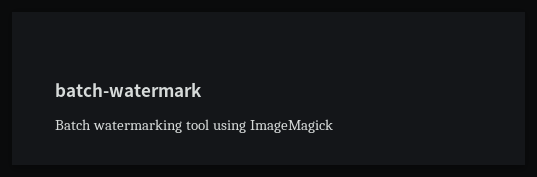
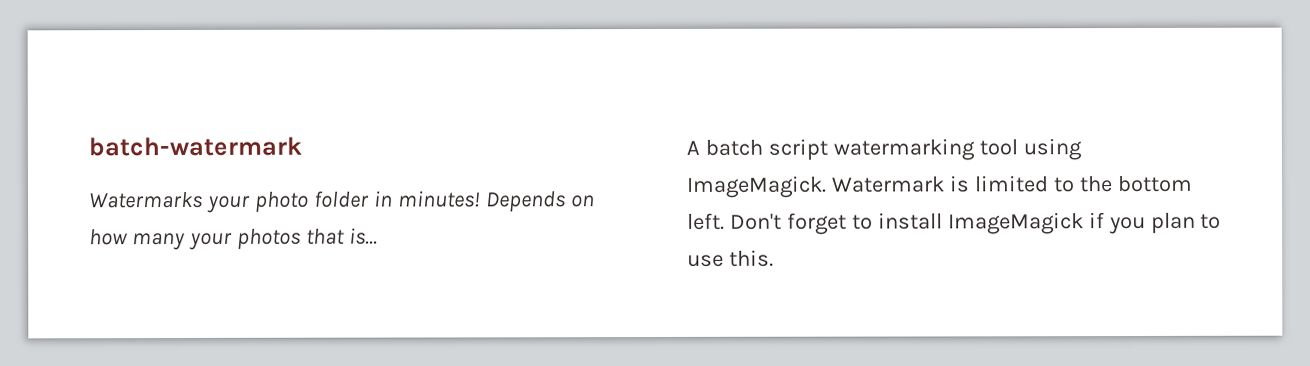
[55,119,333,133] Batch watermarking tool using ImageMagick -> [89,190,595,213] [89,227,378,251] [686,138,1082,161] [686,175,1193,198] [687,212,1222,235] [687,249,774,267] Watermarks your photo folder in minutes! Depends on how many your photos that is... // A batch script watermarking tool using ImageMagick. Watermark is limited to the bottom left. Don't forget to install ImageMagick if you plan to use this.

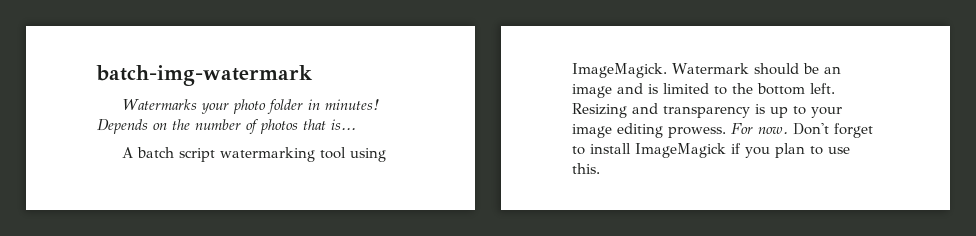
[88,136,302,157] batch-watermark -> [96,65,313,86] batch-img-watermark
[89,229,233,251] how many your -> [172,119,258,134] the number of
(945, 184) none -> [753,63,841,75] [572,83,643,98] should be an image and
(725, 221) none -> [572,103,842,118] [572,123,788,138] Resizing and transparency is up to your image editing prowess. For now.

